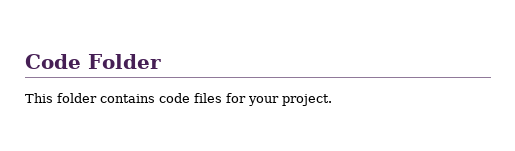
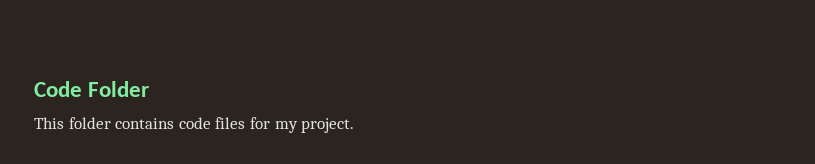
[248,96,279,106] your -> [274,121,298,133] my

